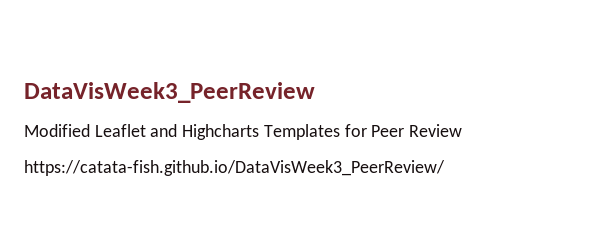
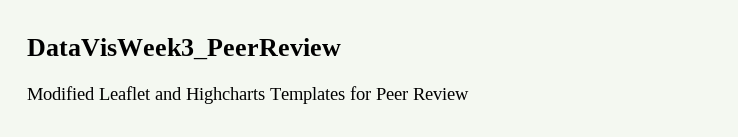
[24,160,445,176] // https://catata-fish.github.io/DataVisWeek3_PeerReview/ -> (469, 94) none

